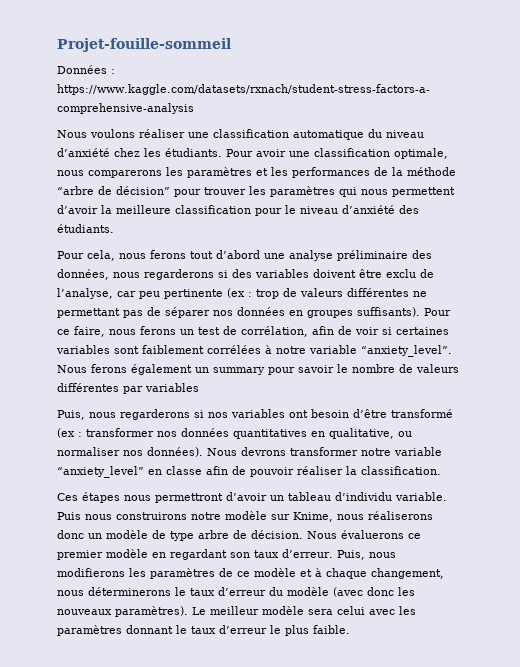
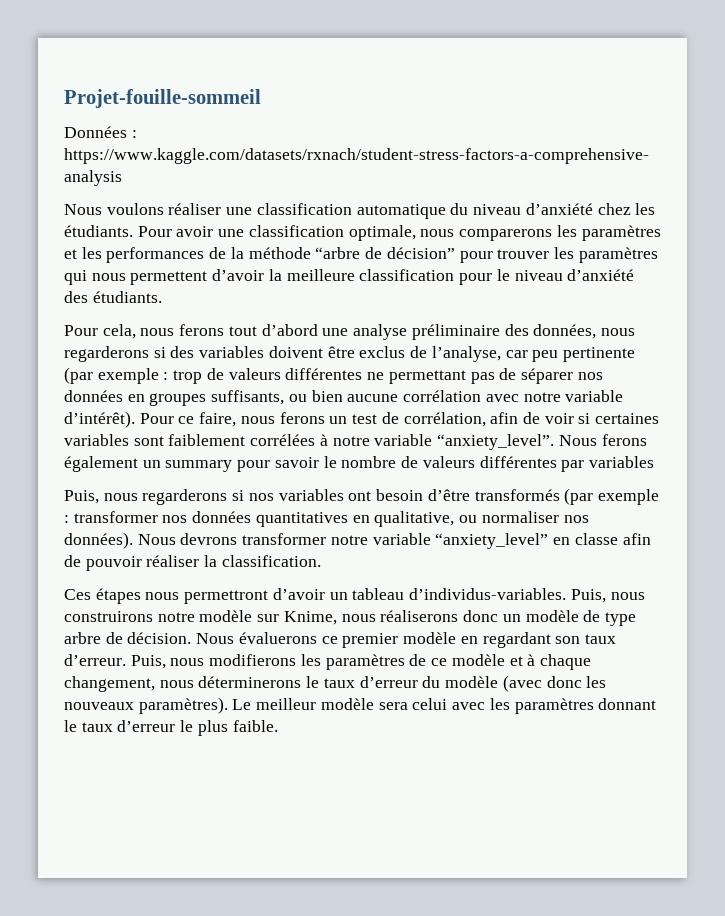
[386,269,416,278] exclu -> [359,346,406,358] exclus
[227,288,245,298] (ex -> [64,367,159,384] (par exemple
[357,307,420,317] suffisants). -> [211,390,624,405] [64,411,135,428] suffisants, ou bien aucune corrélation avec notre variable d’intérêt).
[391,409,453,418] [57,428,75,438] transformé (ex -> [474,488,659,505] transformés (par exemple
[335,492,447,501] [57,512,81,520] d’individu variable. Puis -> [409,588,606,603] d’individus-variables. Puis,

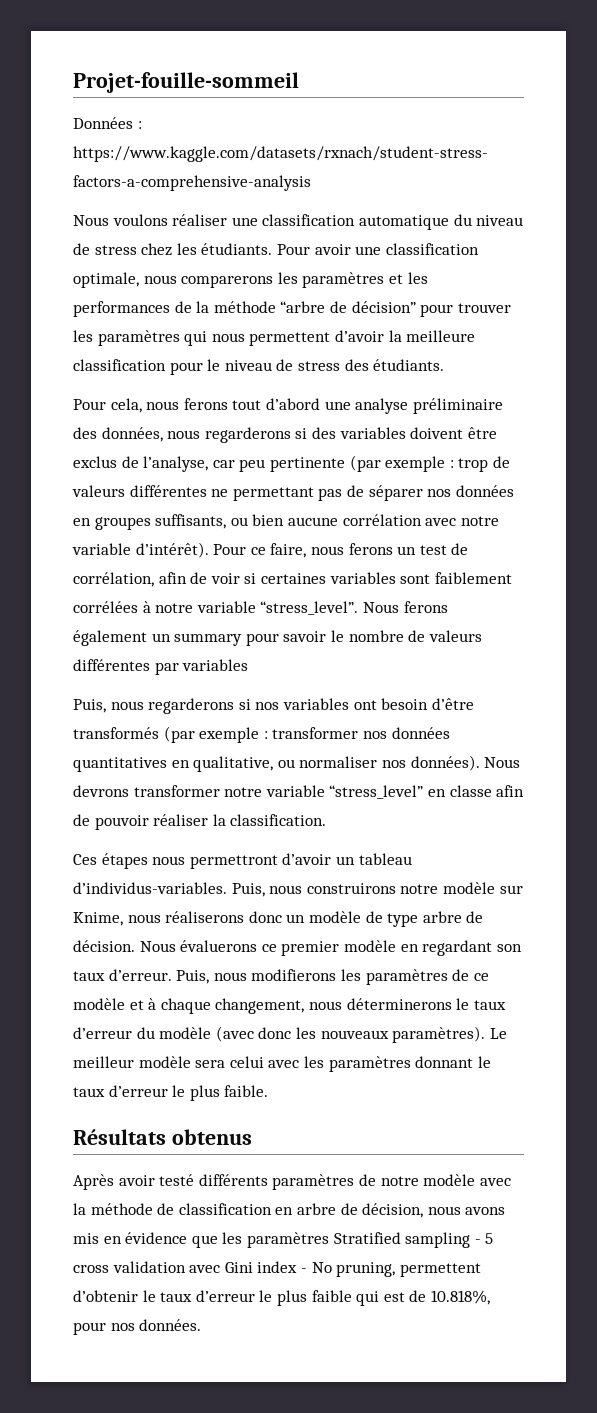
[525,203,593,215] d’anxiété -> [73,243,137,255] de stress
[567,269,635,281] d’anxiété -> [276,359,340,371] de stress
[437,434,555,450] “anxiety_level”. -> [260,601,359,615] “stress_level”.
[435,533,549,549] “anxiety_level” -> [329,785,424,799] “stress_level”
(278, 726) none -> [73,1129,252,1145] [73,1174,511,1190] [73,1203,506,1218] [73,1232,494,1248] [73,1261,481,1277] [73,1290,490,1306] [73,1319,202,1335] // Résultats obtenus // Après avoir testé différents paramètres de notre modèle avec la méthode de classification en arbre de décision, nous avons mis en évidence que les paramètres Stratified sampling - 5 cross validation avec Gini index - No pruning, permettent d’obtenir le taux d’erreur le plus faible qui est de 10.818%, pour nos données.

